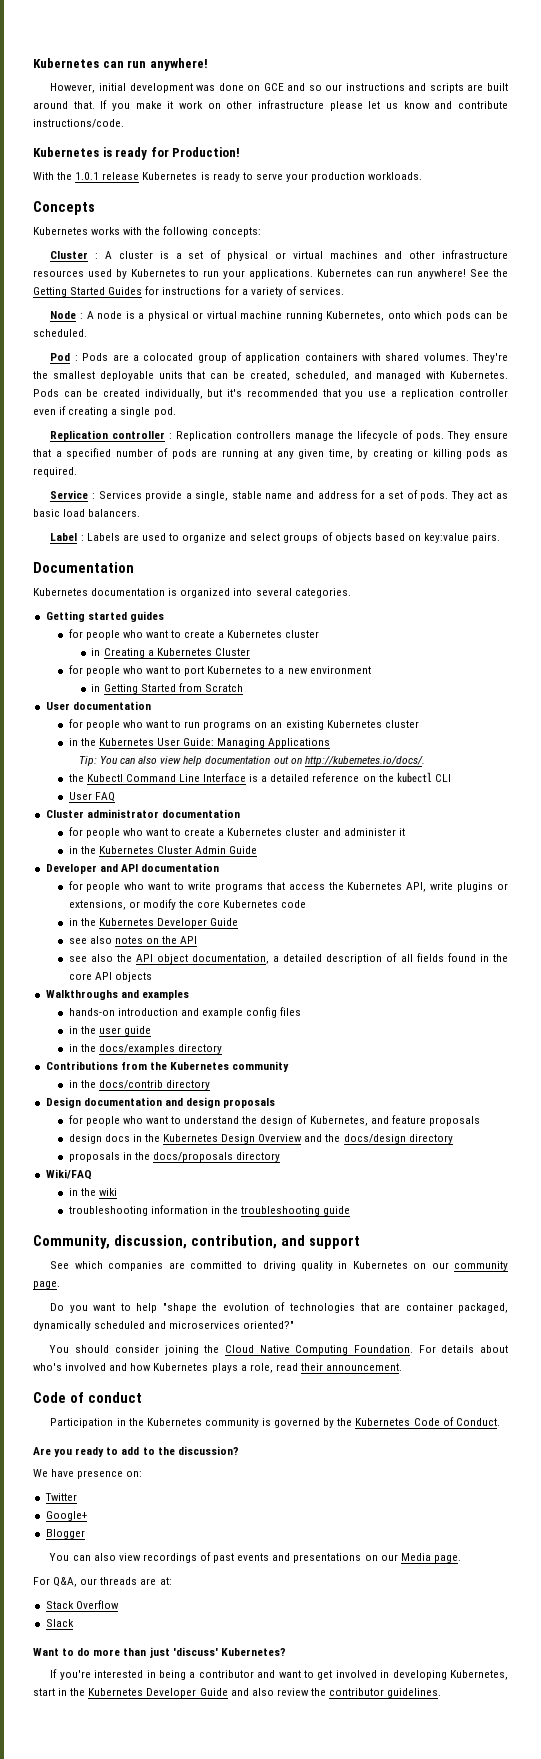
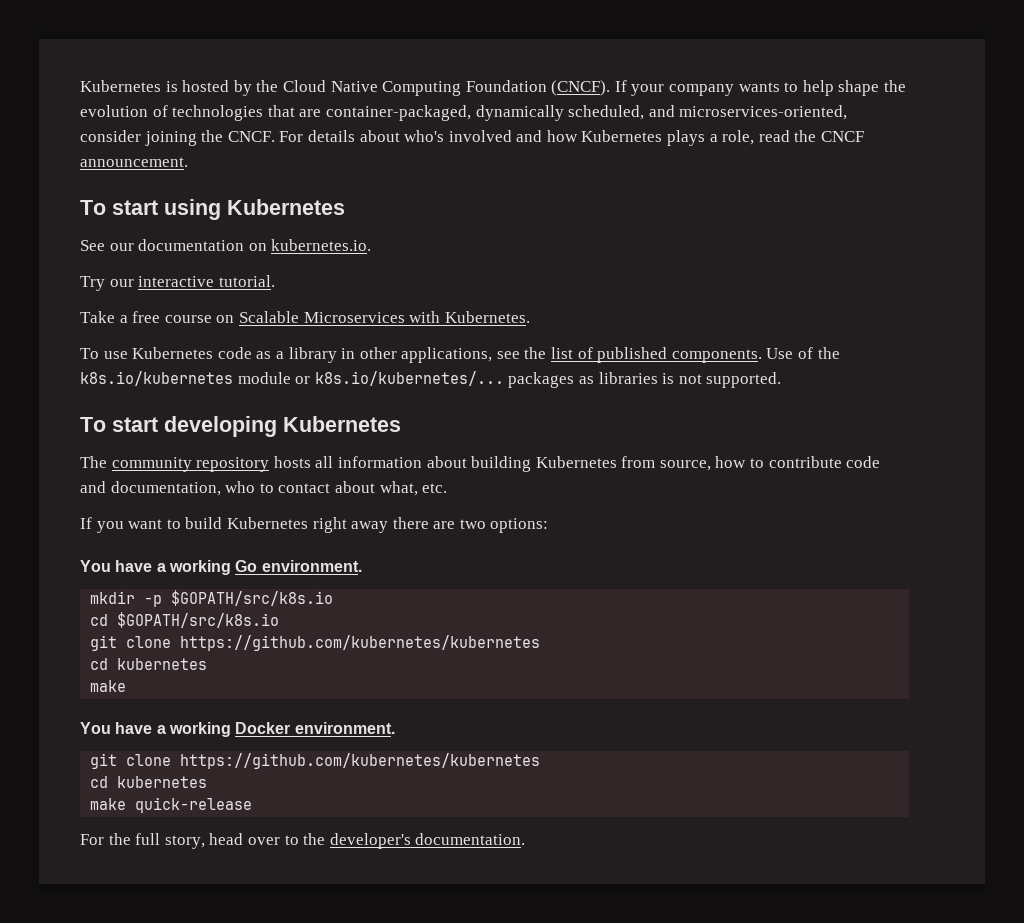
[33,58,208,71] [50,83,508,93] [33,100,509,111] [33,119,124,128] [33,147,241,160] [33,172,423,182] [33,201,95,215] [33,226,261,237] [50,250,508,261] [33,269,509,279] [33,286,344,297] [50,311,508,321] [33,329,87,337] [50,352,509,363] [33,371,508,381] [33,389,508,399] [33,406,176,417] [50,430,508,441] [33,448,508,459] [33,467,77,477] [50,490,508,501] [33,509,141,517] [50,532,501,543] [33,562,134,573] [33,588,351,598] [45,611,164,622] [68,629,320,640] [91,648,250,658] [68,665,371,676] [91,683,243,694] [45,701,151,710] [68,719,419,730] [68,738,331,748] [78,756,425,766] [68,772,451,783] [68,792,115,802] [45,809,240,818] [68,827,405,838] [68,846,258,854] [45,863,219,874] [68,881,509,892] [68,899,307,910] [68,918,238,928] [68,936,198,944] [68,953,508,964] [68,972,152,982] [45,990,189,1000] [68,1007,302,1018] [68,1026,151,1036] [68,1044,222,1054] [45,1061,290,1072] [68,1080,210,1090] [45,1097,276,1108] [68,1115,480,1126] [68,1134,453,1144] [68,1152,280,1162] [45,1169,92,1180] [68,1188,117,1196] [68,1205,351,1216] [33,1235,360,1249] [50,1261,508,1271] [33,1281,60,1289] [50,1303,116,1313] Kubernetes can run anywhere! // However, initial development was done on GCE and so our instructions and scripts are built around that. If you make it work on other infrastructure please let us know and contribute instructions/code. // Kubernetes is ready for Production! // With the 1.0.1 release Kubernetes is ready to serve your production workloads. // Concepts // Kubernetes works with the following concepts: // Cluster : A cluster is a set of physical or virtual machines and other infrastructure resources used by Kubernetes to run your applications. Kubernetes can run anywhere! See the Getting Started Guides for instructions for a variety of services. // Node : A node is a physical or virtual machine running Kubernetes, onto which pods can be scheduled. // Pod : Pods are a colocated group of application containers with shared volumes. They're the smallest deployable units that can be created, scheduled, and managed with Kubernetes. Pods can be created individually, but it's recommended that you use a replication controller even if creating a single pod. // Replication controller : Replication controllers manage the lifecycle of pods. They ensure that a specified number of pods are running at any given time, by creating or killing pods as required. // Service : Services provide a single, stable name and address for a set of pods. They act as basic load balancers. // Label : Labels are used to organize and select groups of objects based on key:value pairs. // Documentation // Kubernetes documentation is organized into several categories. // Getting started guides // for people who want to create a Kubernetes cluster // in Creating a Kubernetes Cluster // for people who want to port Kubernetes to a new environment // in Getting Started from Scratch // User documentation // for people who want to run programs on an existing Kubernetes cluster // in the Kubernetes User Guide: Managing Applications // Tip: You can also view help documentation out on http://kubernetes.io/docs/. // the Kubectl Command Line Interface is a detailed reference on the kubectl CLI // User FAQ // Cluster administrator documentation // for people who want to create a Kubernetes cluster and administer it // in the Kubernetes Cluster Admin Guide // Developer and API documentation // for people who want to write programs that access the Kubernetes API, write plugins or extensions, or modify the core Kubernetes code // in the Kubernetes Developer Guide // see also notes on the API // see also the API object documentation, a detailed description of all fields found in the core API objects // Walkthroughs and examples // hands-on introduction and example config files // in the user guide // in the docs/examples directory // Contributions from the Kubernetes community // in the docs/contrib directory // Design documentation and design proposals // for people who want to understand the design of Kubernetes, and feature proposals // design docs in the Kubernetes Design Overview and the docs/design directory // proposals in the docs/proposals directory // Wiki/FAQ // in the wiki // troubleshooting information in the troubleshooting guide // Community, discussion, contribution, and support // See which companies are committed to driving quality in Kubernetes on our community page. // Do you want -> [80,80,780,96] Kubernetes is hosted by the Cloud Native Computing Foundation (CNCF). If your company wants
[162,1303,197,1313] "shape -> [838,80,880,96] shape
[405,1303,508,1313] [33,1321,295,1331] [49,1345,413,1355] container packaged, dynamically scheduled and microservices oriented?" // You should consider joining the Cloud Native Computing Foundation. -> [325,105,848,121] [80,130,275,146] container-packaged, dynamically scheduled, and microservices-oriented, consider joining the CNCF.
[300,1363,323,1371] their -> [794,130,865,142] the CNCF
[33,1392,142,1403] [50,1417,500,1428] [33,1446,239,1457] [33,1469,143,1479] [44,1493,77,1501] [45,1511,87,1521] [45,1529,85,1539] [49,1552,461,1563] [33,1577,172,1587] [45,1600,119,1609] [45,1619,74,1627] [33,1647,286,1658] [50,1669,509,1680] [33,1688,442,1698] Code of conduct // Participation in the Kubernetes community is governed by the Kubernetes Code of Conduct. // Are you ready to add to the discussion? // We have presence on: // Twitter // Google+ // Blogger // You can also view recordings of past events and presentations on our Media page. // For Q&A, our threads are at: // Stack Overflow // Slack // Want to do more than just 'discuss' Kubernetes? // If you're interested in being a contributor and want to get involved in developing Kubernetes, start in the Kubernetes Developer Guide and also review the contributor guidelines. -> [80,199,345,220] [80,239,372,251] [80,275,275,291] [80,311,530,323] [80,347,840,363] [80,371,782,388] [80,416,401,437] [80,456,881,472] [80,481,448,496] [80,517,549,533] [80,560,362,575] [90,590,334,607] [90,612,280,628] [90,635,541,651] [90,658,208,670] [90,680,127,692] [80,722,395,737] [90,753,541,769] [90,776,208,788] [90,797,253,813] [80,833,526,849] To start using Kubernetes // See our documentation on kubernetes.io. // Try our interactive tutorial. // Take a free course on Scalable Microservices with Kubernetes. // To use Kubernetes code as a library in other applications, see the list of published components. Use of the k8s.io/kubernetes module or k8s.io/kubernetes/... packages as libraries is not supported. // To start developing Kubernetes // The community repository hosts all information about building Kubernetes from source, how to contribute code and documentation, who to contact about what, etc. // If you want to build Kubernetes right away there are two options: // You have a working Go environment. // mkdir -p $GOPATH/src/k8s.io // cd $GOPATH/src/k8s.io // git clone https://github.com/kubernetes/kubernetes // cd kubernetes // make // You have a working Docker environment. // git clone https://github.com/kubernetes/kubernetes // cd kubernetes // make quick-release // For the full story, head over to the developer's documentation.

